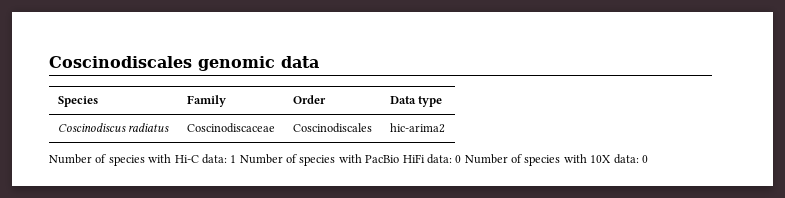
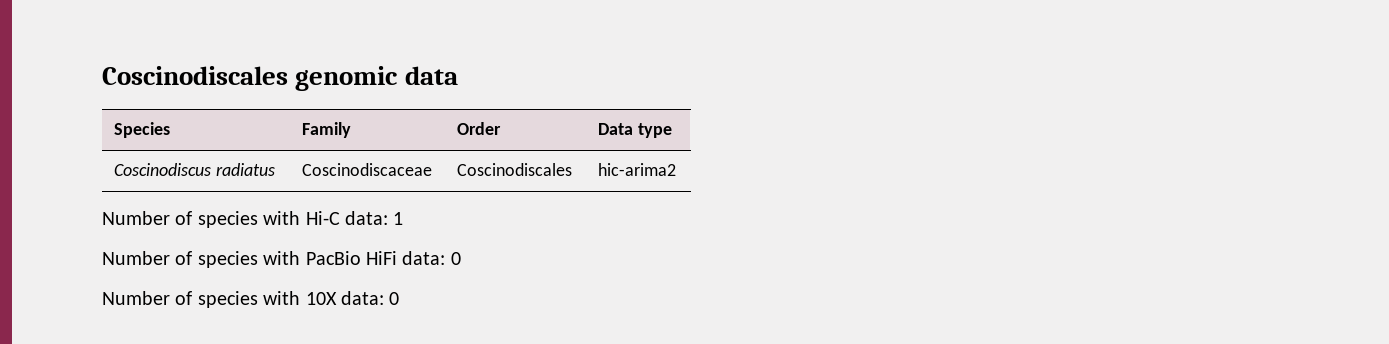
(237, 159) none -> (404, 218) //
(462, 159) none -> (461, 258) //

